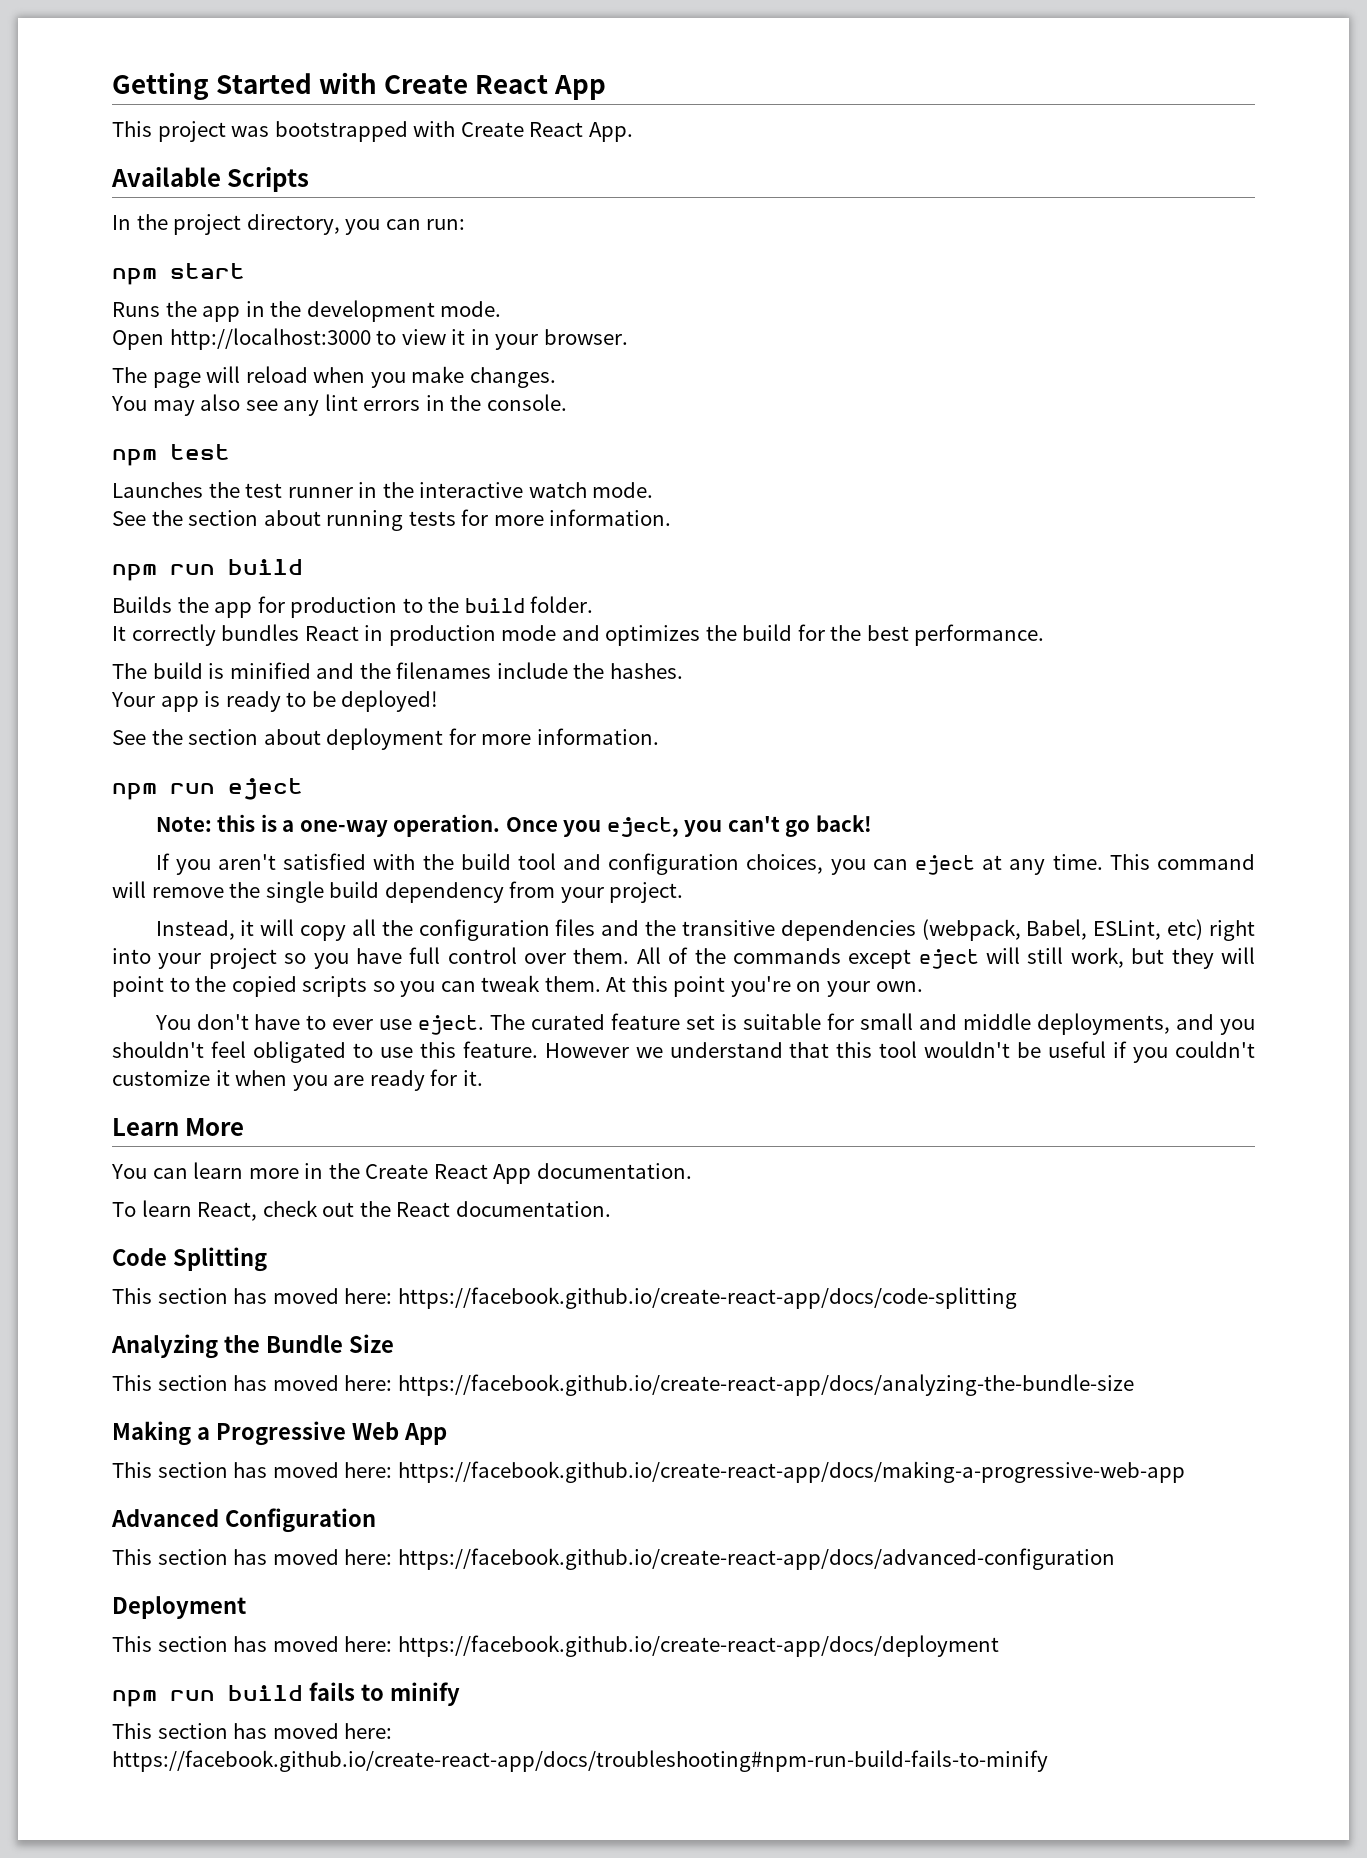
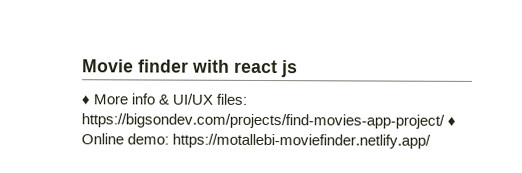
[112,72,607,100] [112,121,633,142] [111,167,310,192] [112,214,466,235] [112,263,245,285] [112,300,502,322] [112,328,628,350] [112,366,556,388] [111,394,567,416] [112,444,230,466] [112,482,654,498] [112,509,672,531] [112,559,303,581] [112,596,594,618] [112,624,1045,646] [112,662,683,679] [111,690,439,712] [112,728,659,750] [112,778,303,800] [155,814,872,837] [155,853,1255,875] [112,881,684,903] [155,919,1255,941] [112,947,1256,969] [112,975,923,997] [154,1013,1255,1035] [112,1041,1255,1063] [112,1069,483,1091] [112,1118,245,1136] [111,1162,692,1184] [112,1200,611,1221] [112,1247,267,1272] [112,1287,1017,1309] [111,1334,394,1359] [112,1374,1134,1396] [112,1421,447,1446] [112,1461,1185,1483] [111,1508,376,1533] [112,1548,1115,1570] [112,1596,246,1619] [112,1635,999,1657] [112,1682,460,1707] [112,1723,393,1739] [112,1750,1048,1772] Getting Started with Create React App // This project was bootstrapped with Create React App. // Available Scripts // In the project directory, you can run: // npm start // Runs the app in the development mode. // Open http://localhost:3000 to view it in your browser. // The page will reload when you make changes. // You may also see any lint errors in the console. // npm test // Launches the test runner in the interactive watch mode. // See the section about running tests for more information. // npm run build // Builds the app for production to the build folder. // It correctly bundles React in production mode and optimizes the build for the best performance. // The build is minified and the filenames include the hashes. // Your app is ready to be deployed! // See the section about deployment for more information. // npm run eject // Note: this is a one-way operation. Once you eject, you can't go back! // If you aren't satisfied with the build tool and configuration choices, you can eject at any time. This command will remove the single build dependency from your project. // Instead, it will copy all the configuration files and the transitive dependencies (webpack, Babel, ESLint, etc) right into your project so you have full control over them. All of the commands except eject will still work, but they will point to the copied scripts so you can tweak them. At this point you're on your own. // You don't have to ever use eject. The curated feature set is suitable for small and middle deployments, and you shouldn't feel obligated to use this feature. However we understand that this tool wouldn't be useful if you couldn't customize it when you are ready for it. // Learn More // You can learn more in the Create React App documentation. // To learn React, check out the React documentation. // Code Splitting // This section has moved here: https://facebook.github.io/create-react-app/docs/code-splitting // Analyzing the Bundle Size // This section has moved here: https://facebook.github.io/create-react-app/docs/analyzing-the-bundle-size // Making a Progressive Web App // This section has moved here: https://facebook.github.io/create-react-app/docs/making-a-progressive-web-app // Advanced Configuration // This section has moved here: https://facebook.github.io/create-react-app/docs/advanced-configuration // Deployment // This section has moved here: https://facebook.github.io/create-react-app/docs/deployment // npm run build fails to minify // This section has moved here: https://facebook.github.io/create-react-app/docs/troubleshooting#npm-run-build-fails-to-minify -> [82,59,298,78] [81,93,248,106] [81,113,457,129] [81,133,432,149] Movie finder with react js // ♦ More info & UI/UX files: https://bigsondev.com/projects/find-movies-app-project/ ♦ Online demo: https://motallebi-moviefinder.netlify.app/

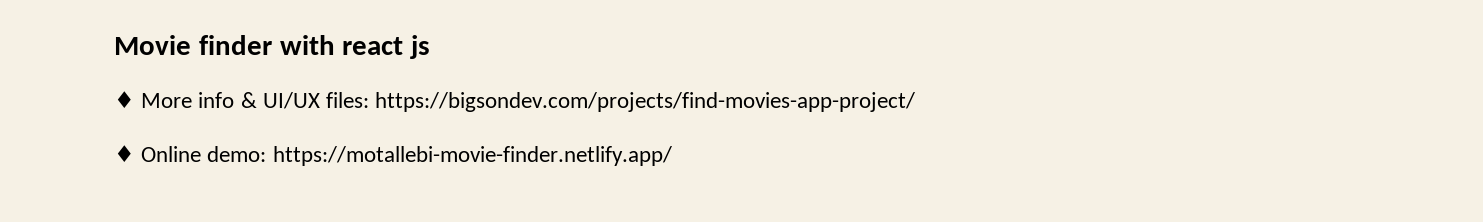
(445, 121) none -> (916, 102) //
[172,133,432,149] https://motallebi-moviefinder.netlify.app/ -> [272,146,672,166] https://motallebi-movie-finder.netlify.app/

